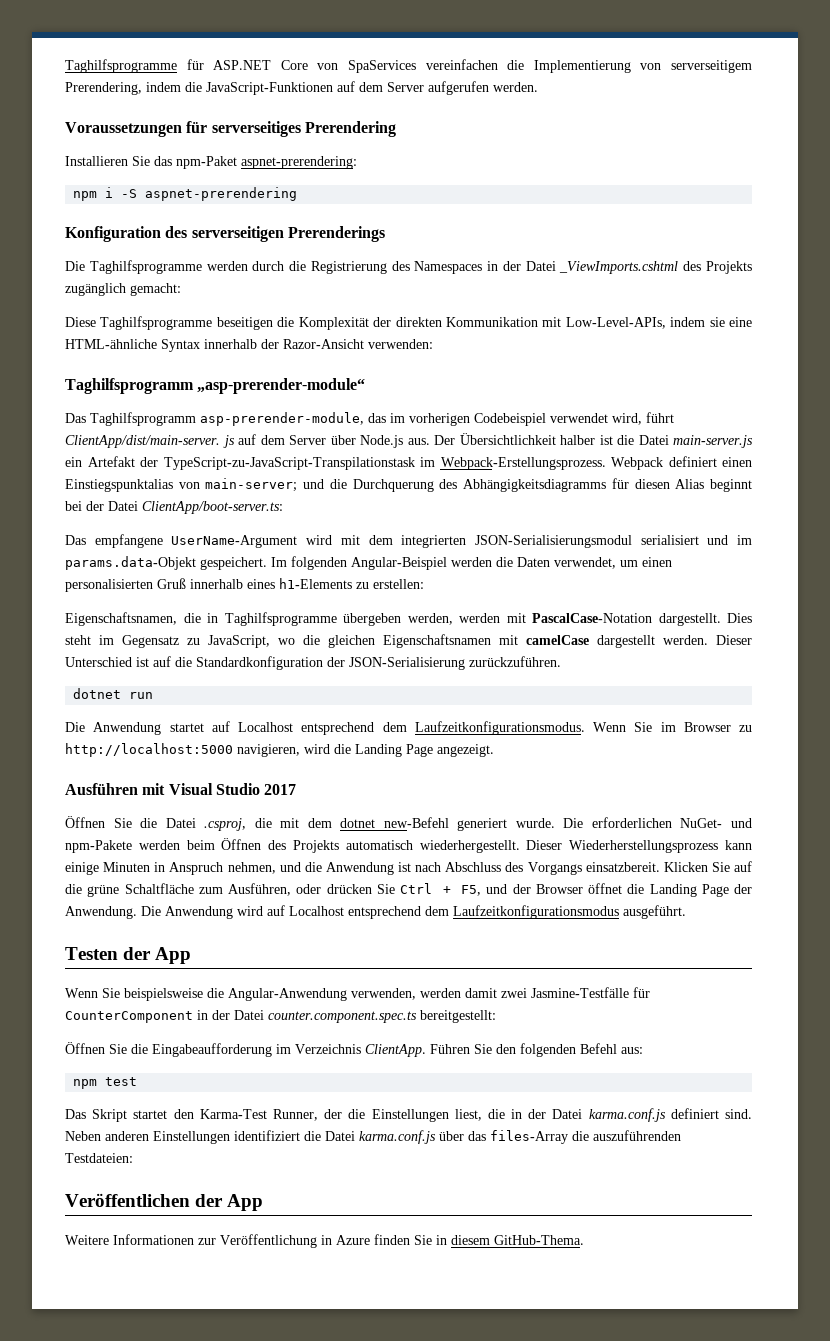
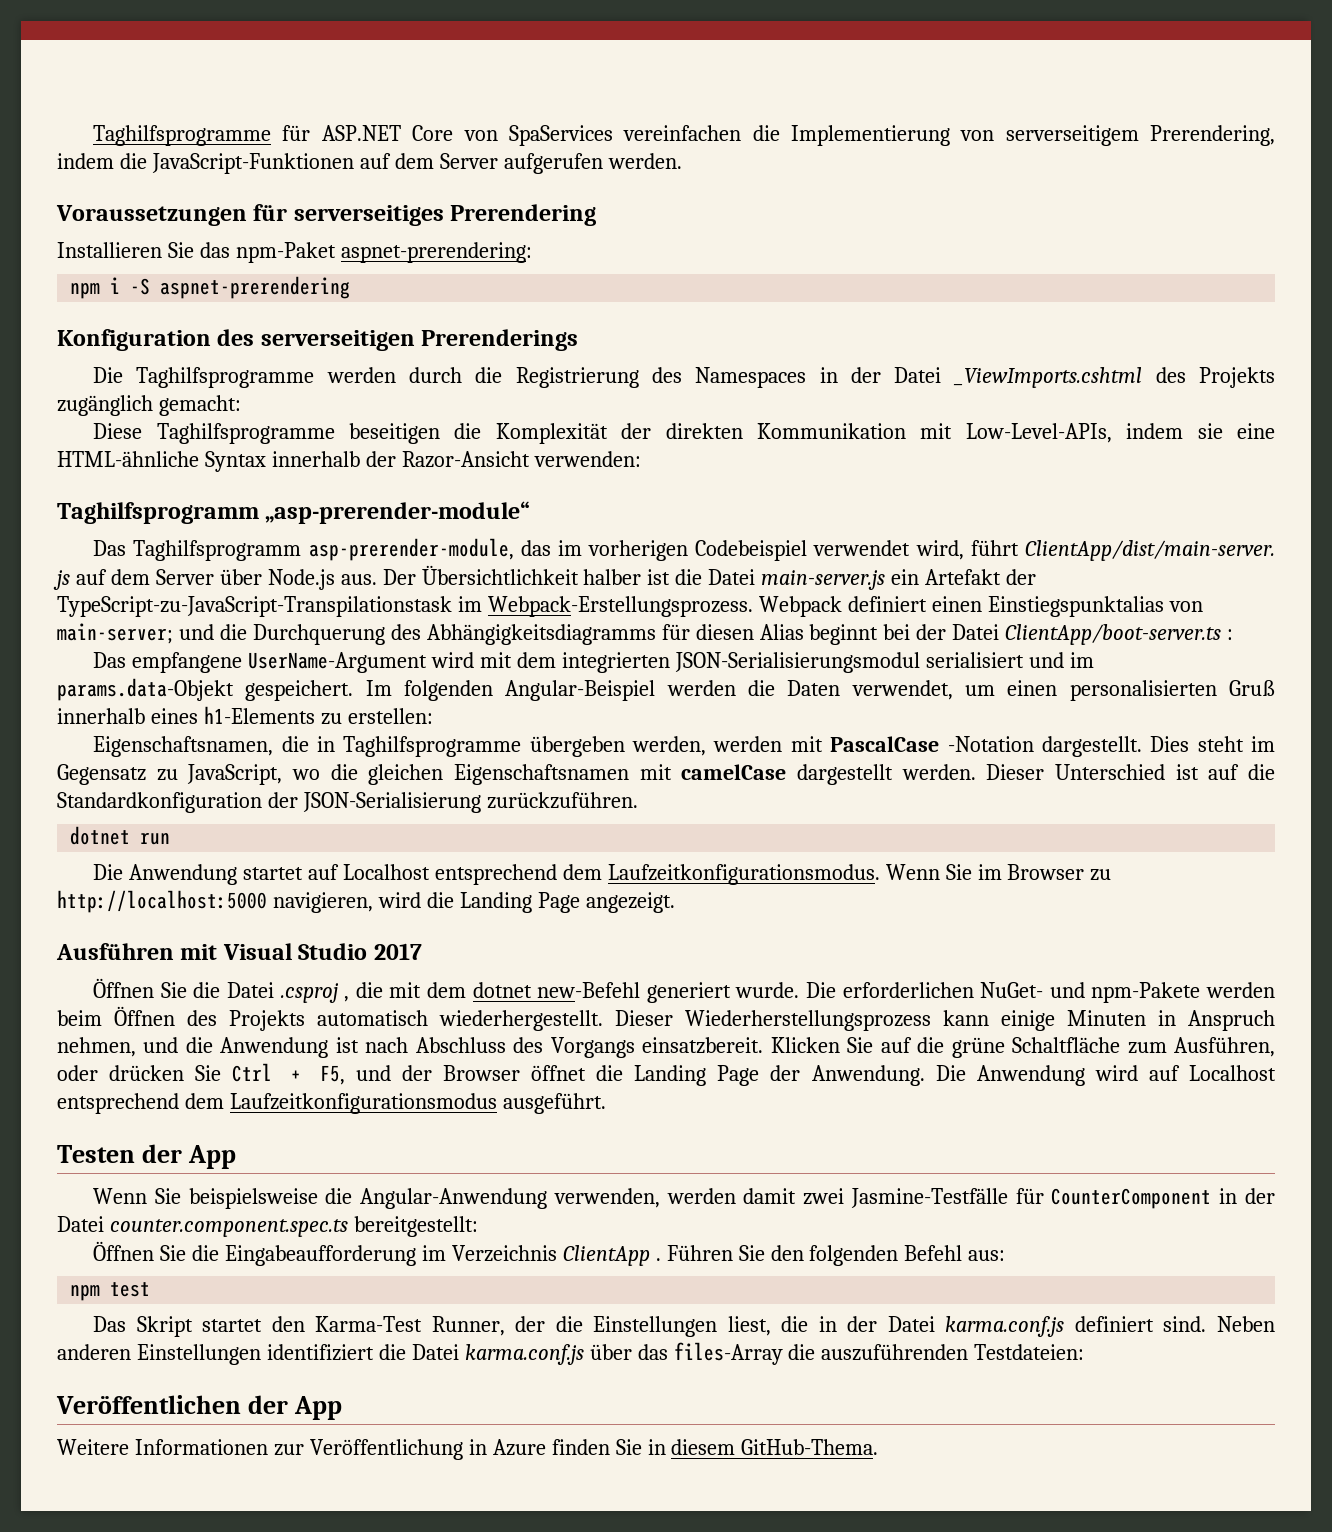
[142,501,283,514] ClientApp/boot-server.ts: -> [1005,624,1234,645] ClientApp/boot-server.ts :
[532,613,652,623] PascalCase-Notation -> [830,736,1034,752] PascalCase -Notation
[204,818,247,831] .csproj, -> [280,983,350,1003] .csproj ,
[365,1044,426,1057] ClientApp. -> [562,1245,661,1266] ClientApp .

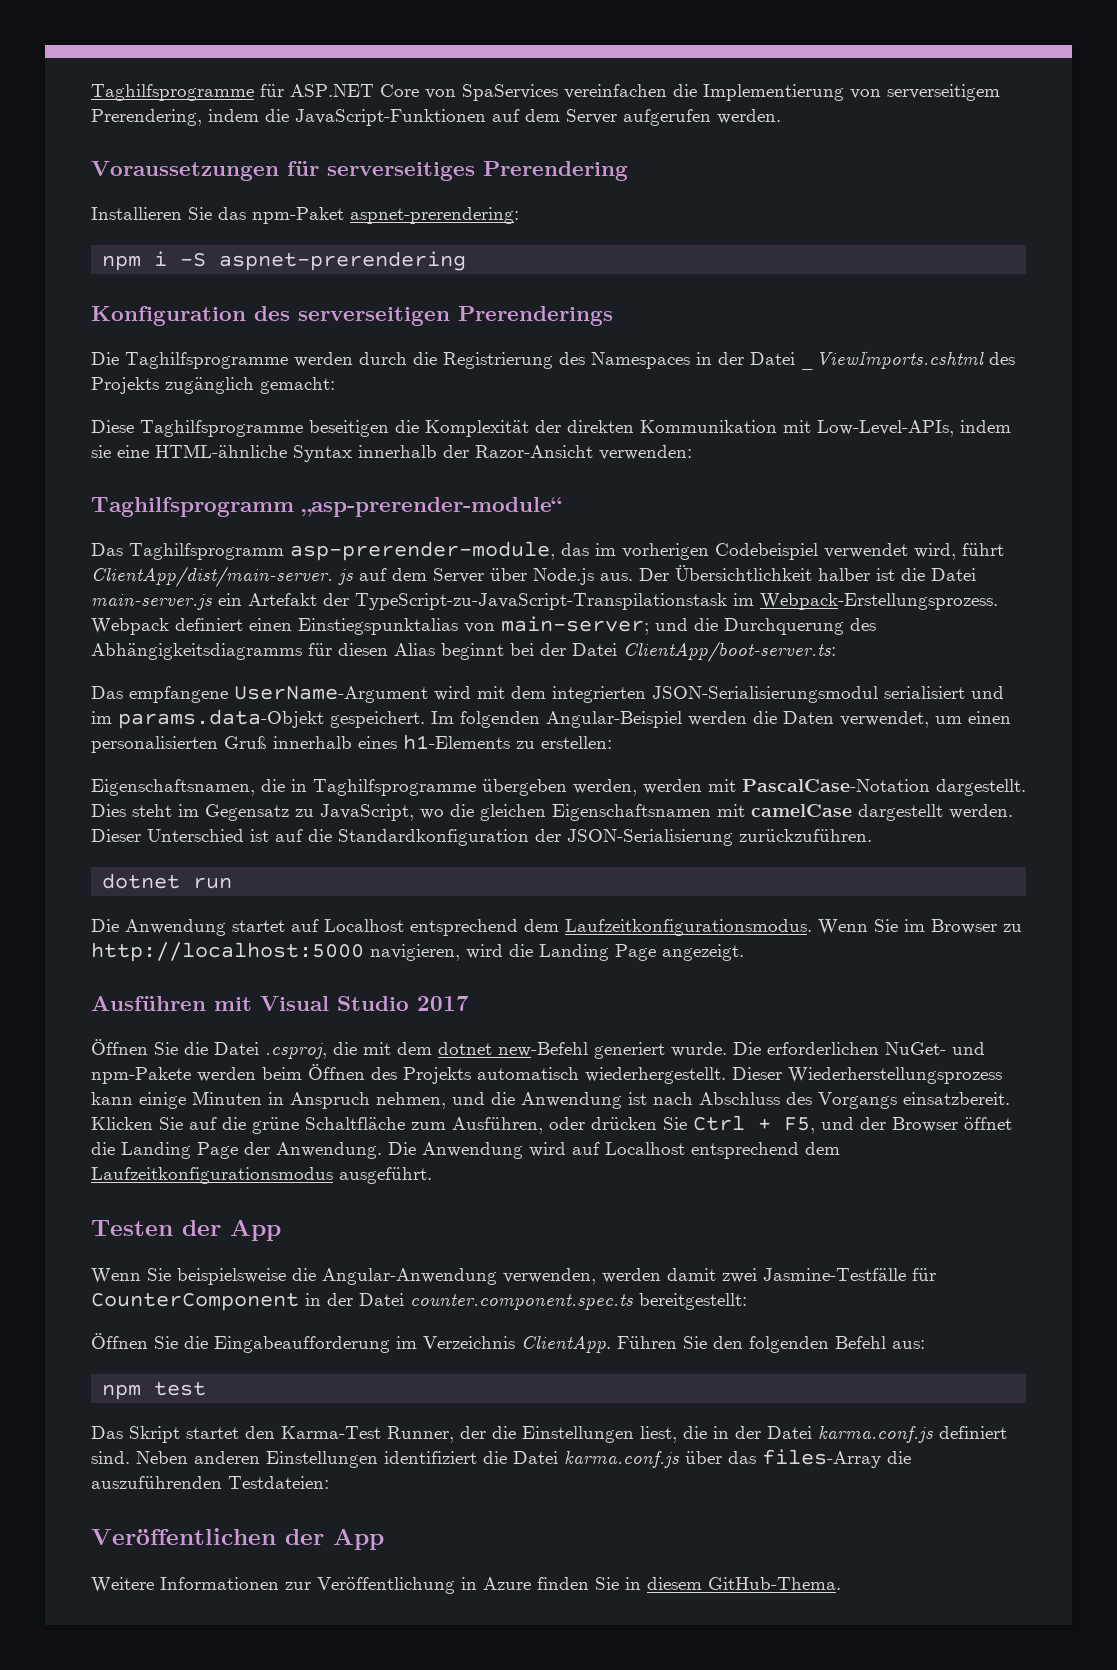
[1005,624,1234,645] ClientApp/boot-server.ts : -> [623,641,836,662] ClientApp/boot-server.ts:
[830,736,1034,752] PascalCase -Notation -> [742,779,930,792] PascalCase-Notation
[280,983,350,1003] .csproj , -> [265,1043,327,1059] .csproj,
[562,1245,661,1266] ClientApp . -> [521,1335,611,1353] ClientApp.

